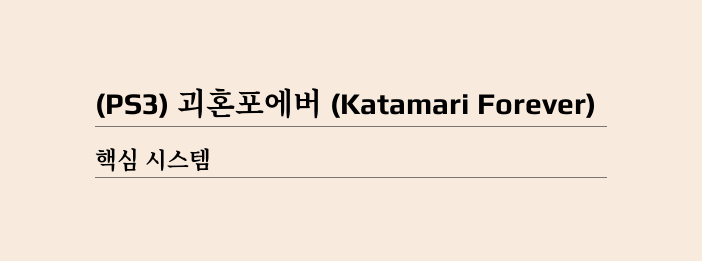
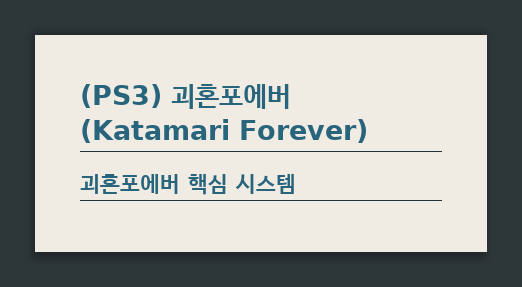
(597, 105) none -> [80,174,180,194] 괴혼포에버

